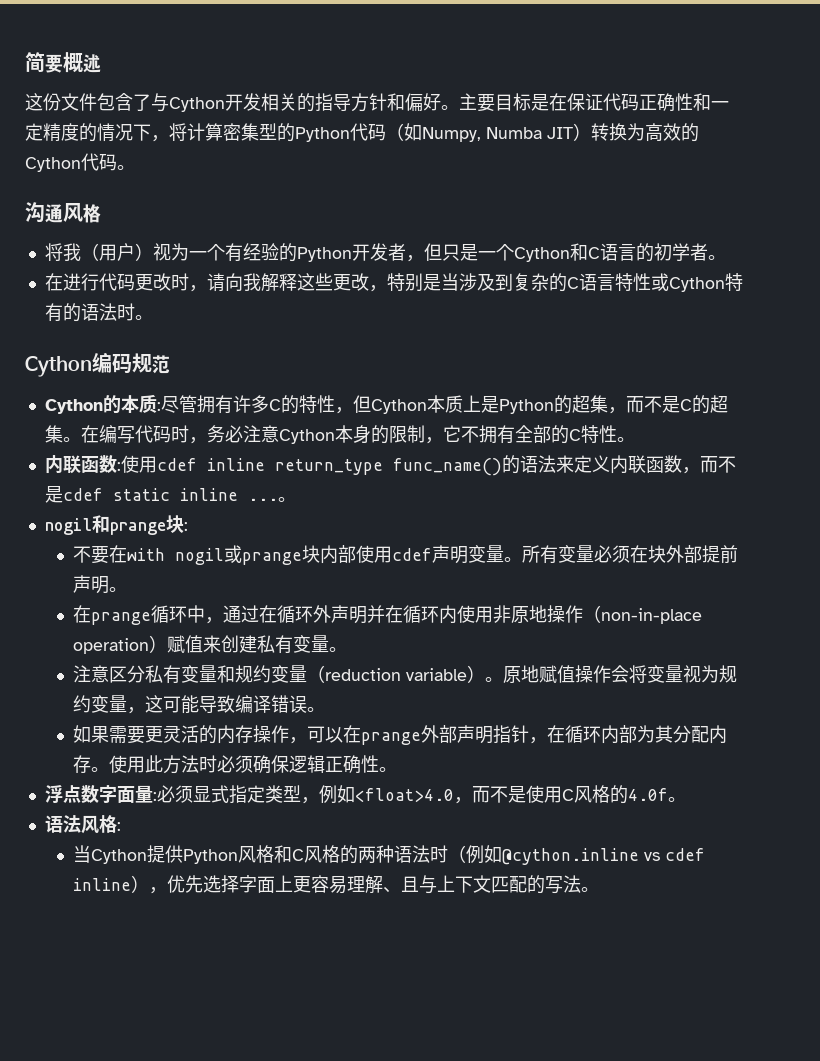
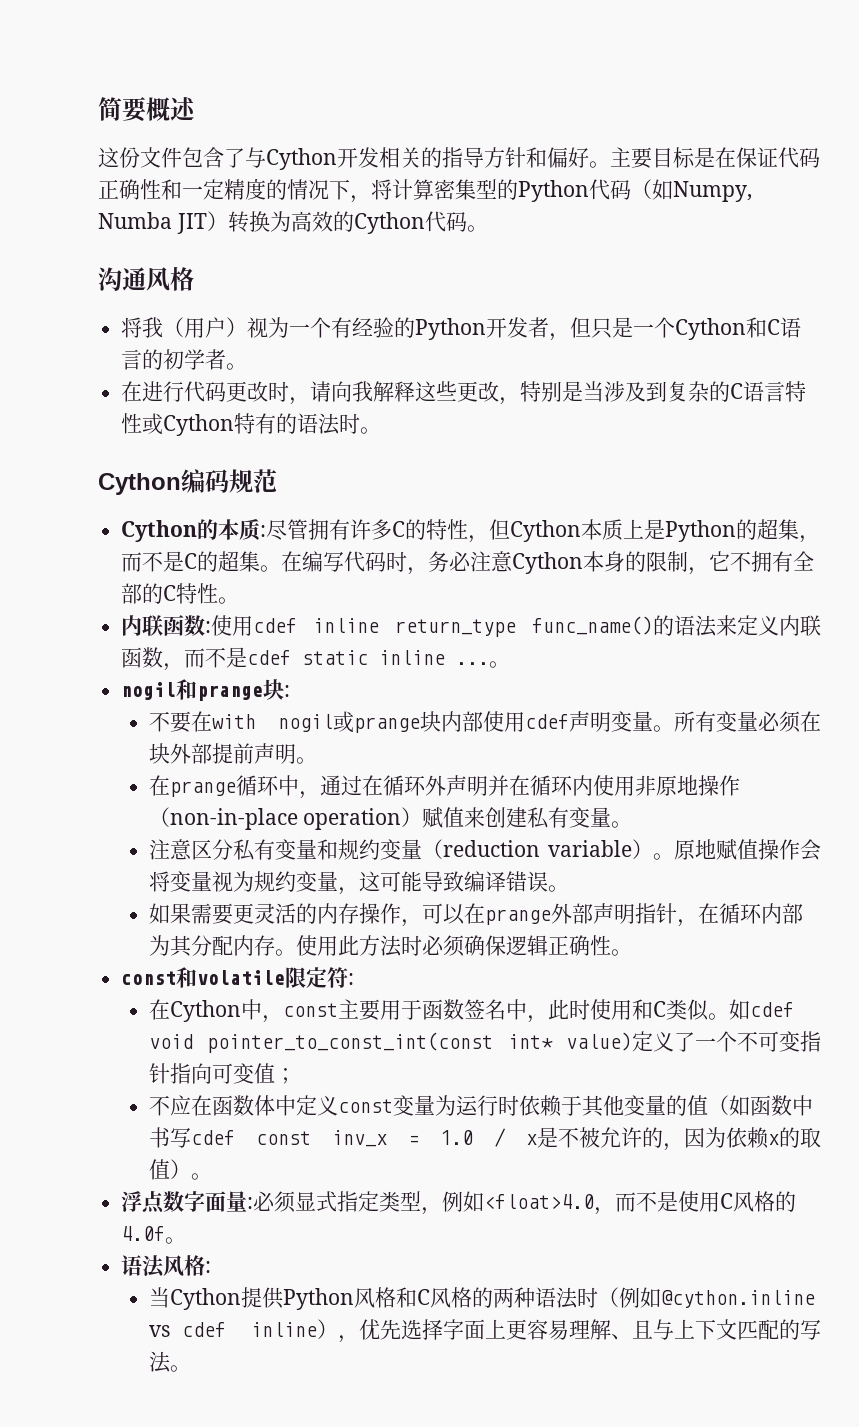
(398, 769) none -> [121,967,355,988] [148,999,794,1023] [148,1031,821,1053] [148,1063,296,1084] [148,1095,813,1117] [148,1127,822,1151] [148,1159,212,1180] // const和volatile限定符: // 在Cython中，const主要用于函数签名中，此时使用和C类似。如cdef void pointer_to_const_int(const int* value)定义了一个不可变指针指向可变值； // 不应在函数体中定义const变量为运行时依赖于其他变量的值（如函数中书写cdef const inv_x = 1.0 / x是不被允许的，因为依赖x的取值）。

